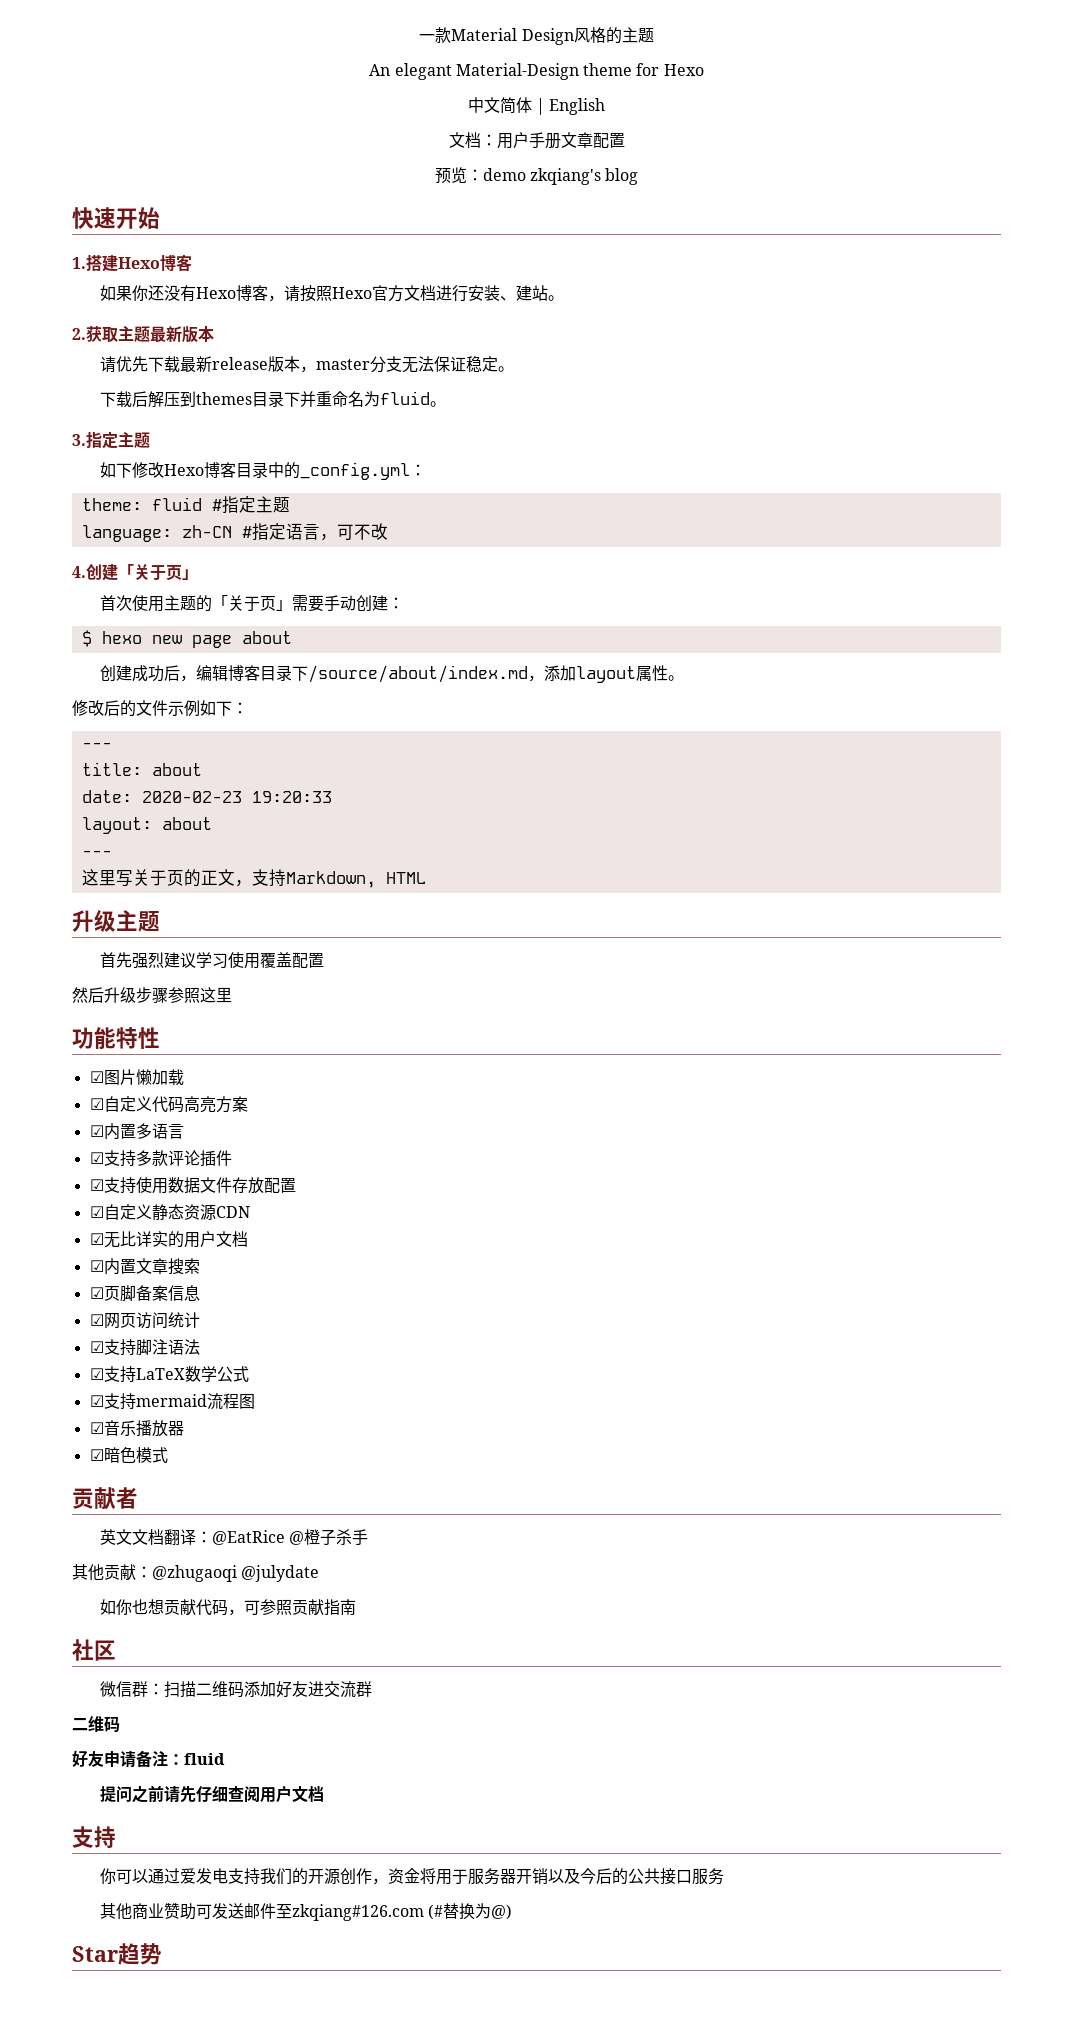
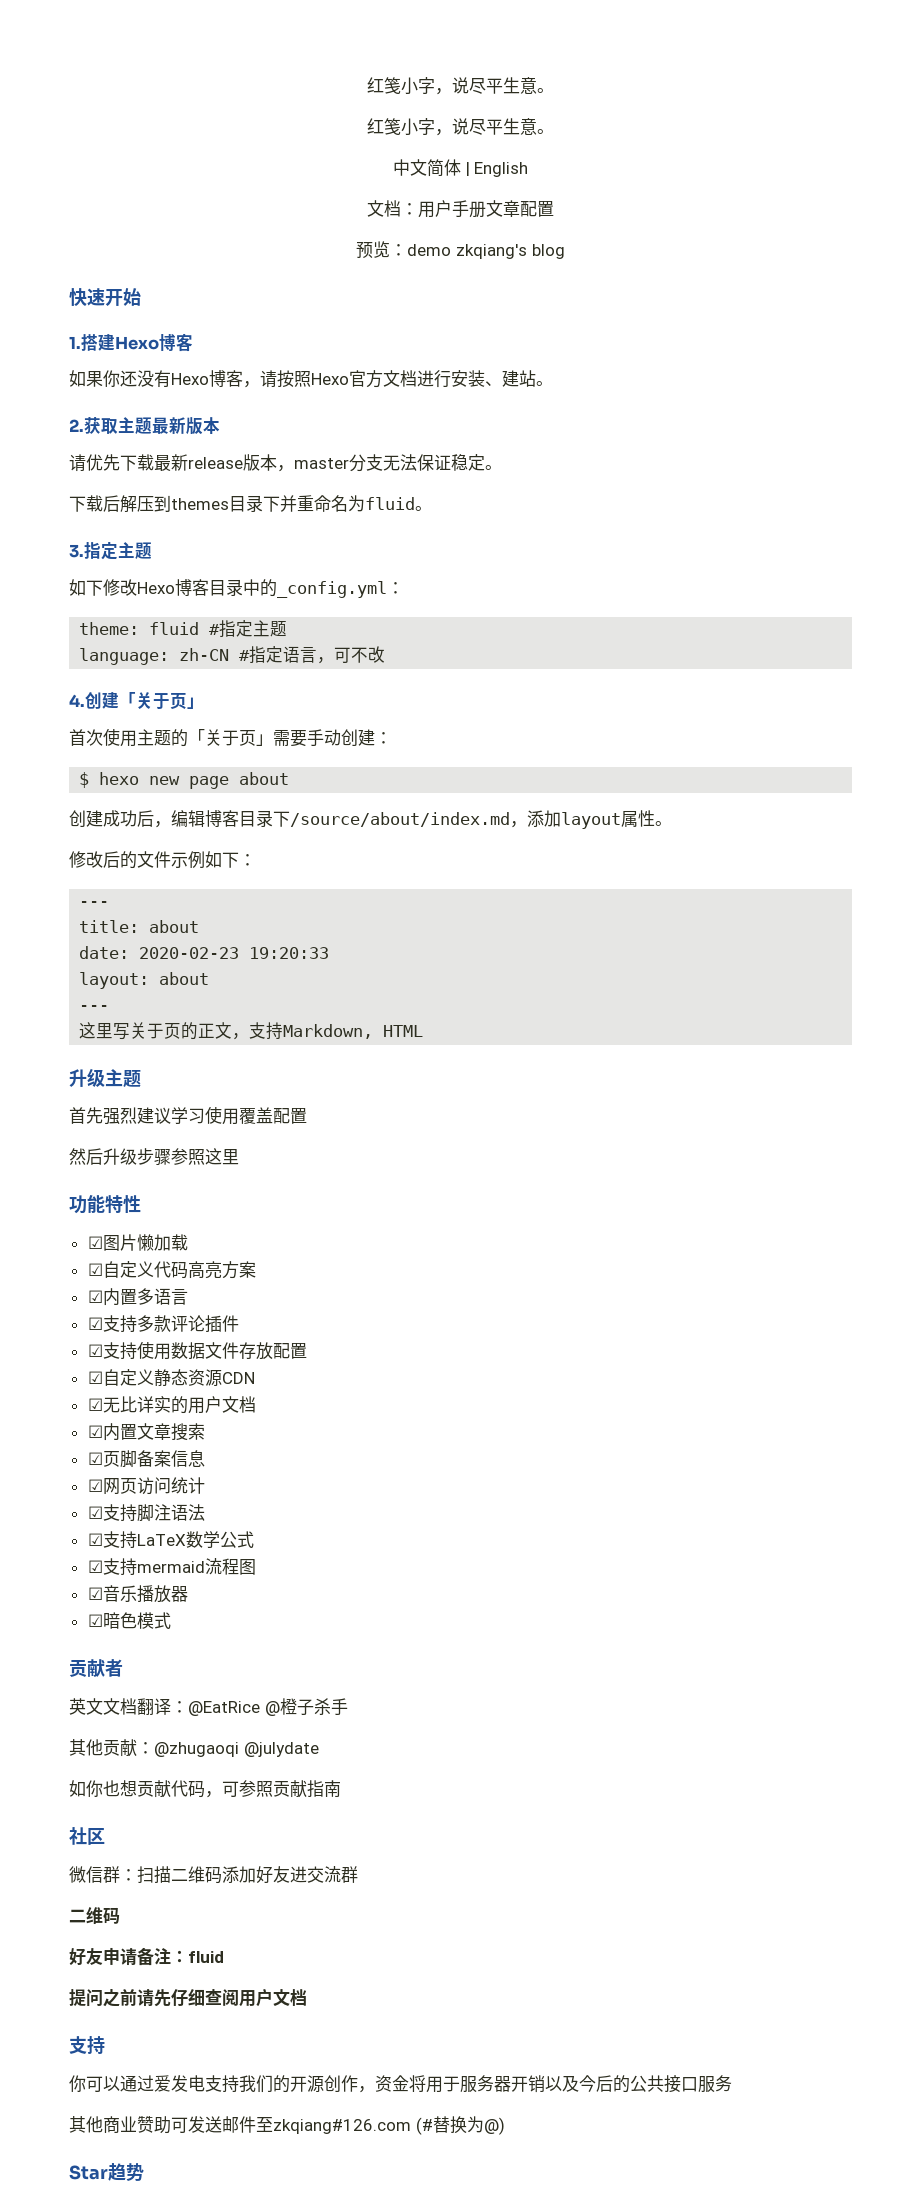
[419,27,654,45] [369,63,704,80] 一款Material Design风格的主题 // An elegant Material-Design theme for Hexo -> [367,77,554,95] [367,118,554,136] 红笺小字，说尽平生意。 // 红笺小字，说尽平生意。

